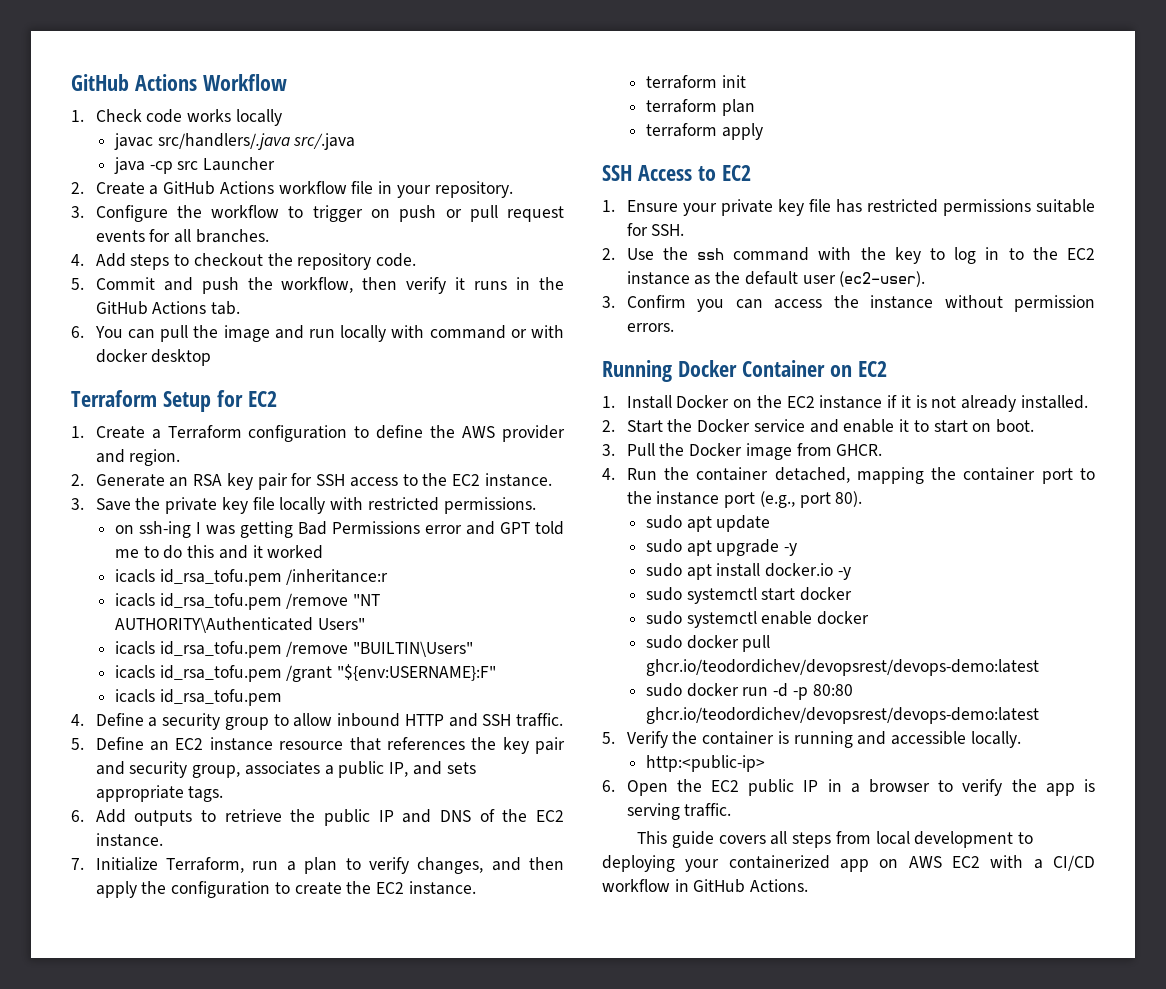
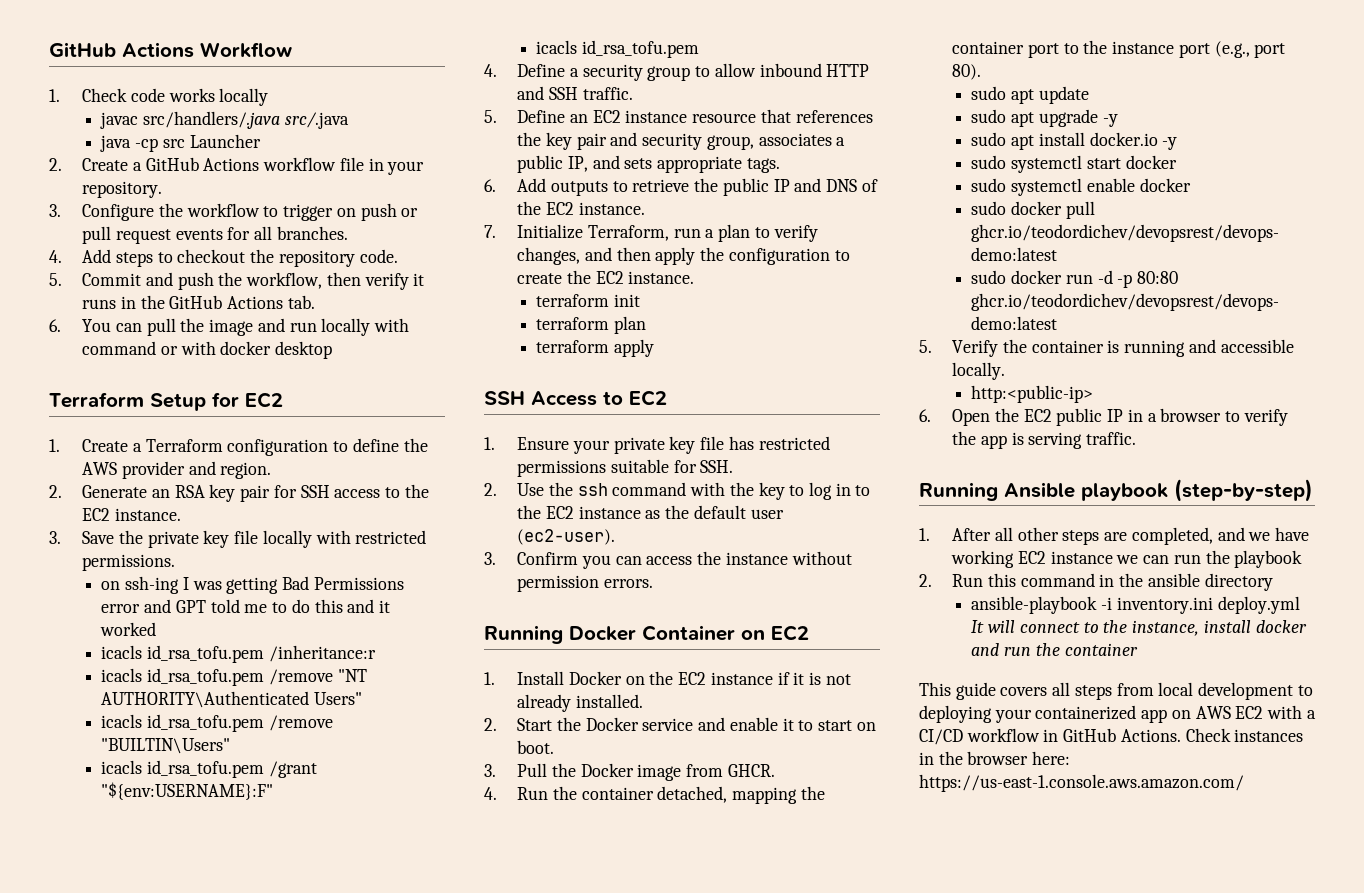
(732, 810) none -> [919,479,1313,502] [919,527,1310,545] [951,550,1303,568] [919,573,1273,591] [971,596,1300,614] [971,620,1307,636] [971,643,1138,656] // Running Ansible playbook (step-by-step) // 1. After all other steps are completed, and we have working EC2 instance we can run the playbook // 2. Run this command in the ansible directory // ansible-playbook -i inventory.ini deploy.yml It will connect to the instance, install docker and run the container
(809, 885) none -> [1185,728,1304,742] [919,751,1071,765] [919,774,1244,792] Check instances in the browser here: https://us-east-1.console.aws.amazon.com/

